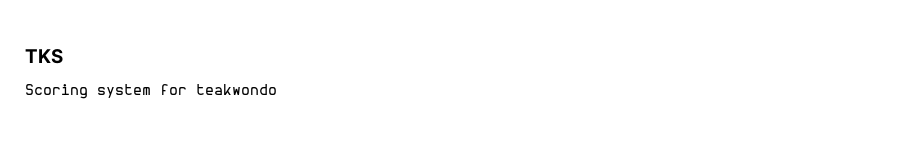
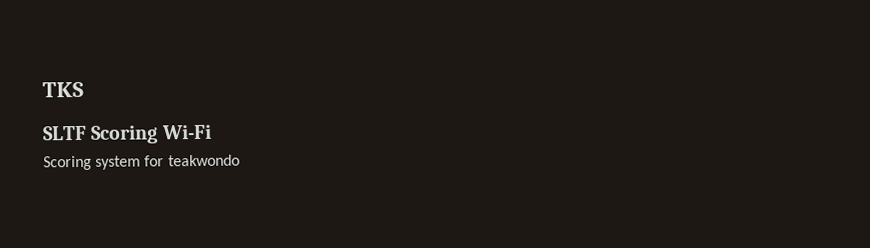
(63, 56) none -> [43,124,212,144] // SLTF Scoring Wi-Fi

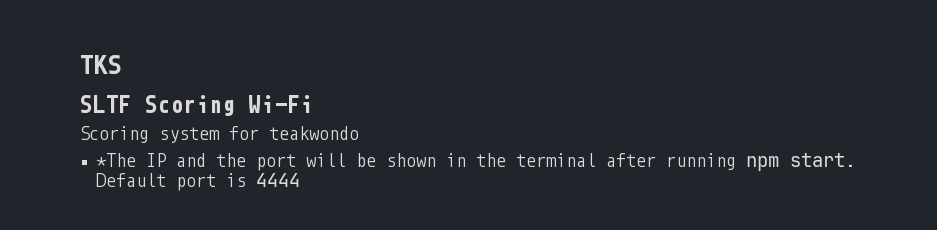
(240, 160) none -> [95,153,855,171] [95,173,300,191] // *The IP and the port will be shown in the terminal after running npm start. Default port is 4444

